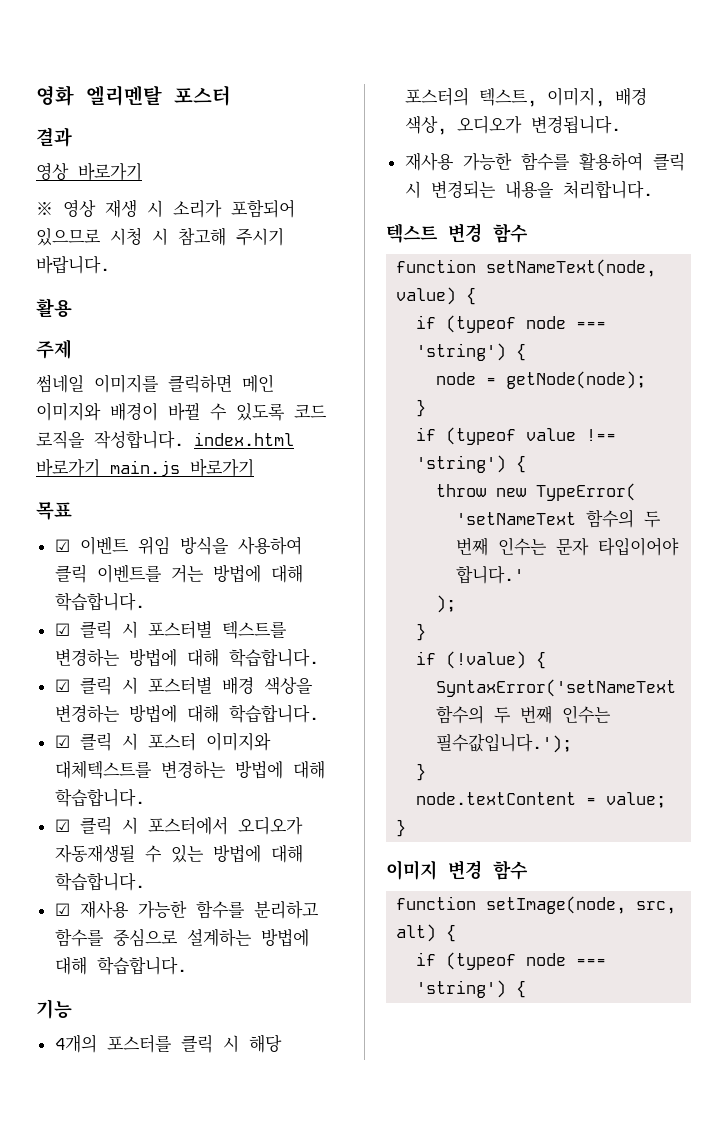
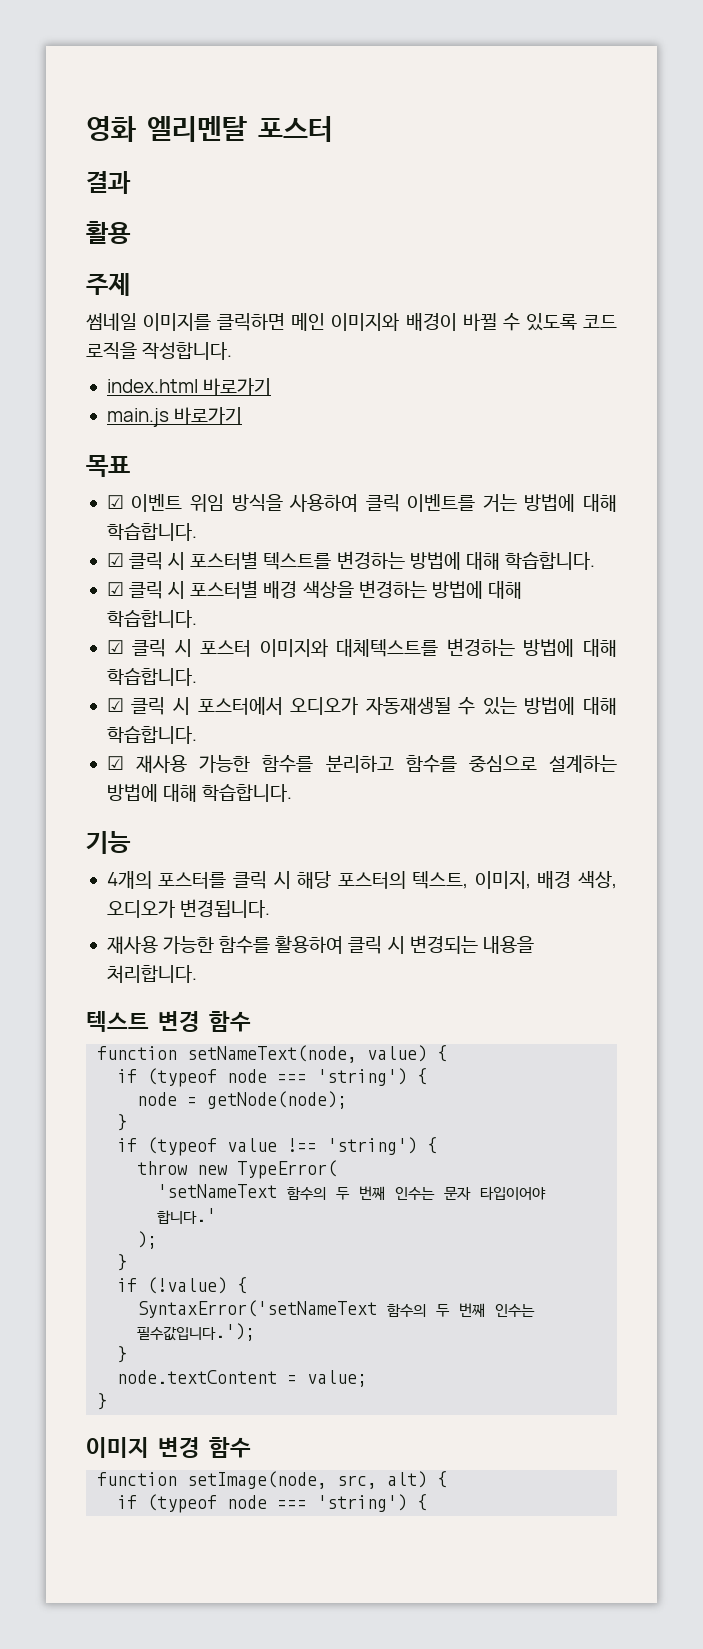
[36,162,142,181] [36,199,295,218] [36,227,284,246] [36,255,110,274] // 영상 바로가기 // ※ 영상 재생 시 소리가 포함되어 있으므로 시청 시 참고해 주시기 바랍니다. -> (131, 182) none
(184, 440) none -> (233, 351) //
(100, 467) none -> (272, 387) //

